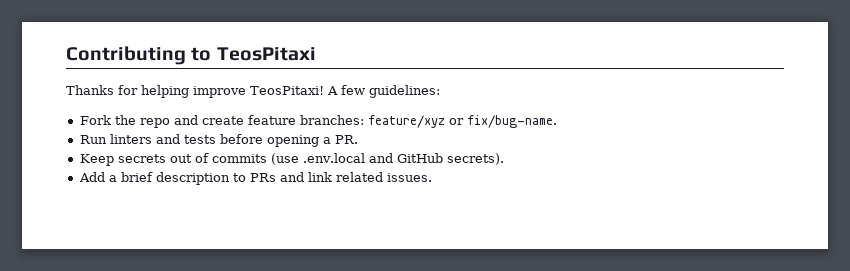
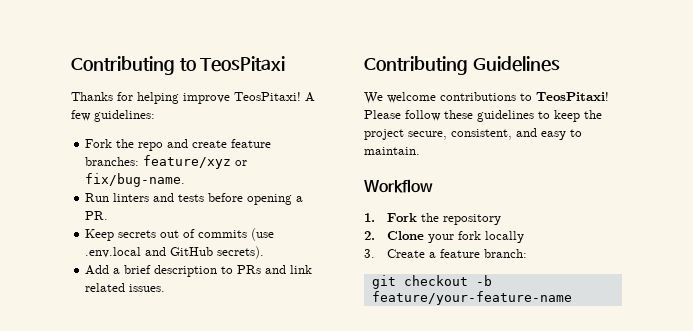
(432, 177) none -> [364,56,560,75] [364,92,609,104] [364,110,602,122] [364,128,582,140] [364,147,420,155] [364,179,433,193] [364,213,502,225] [364,231,525,243] [364,249,528,258] [371,275,492,289] [371,291,572,305] // Contributing Guidelines // We welcome contributions to TeosPitaxi! Please follow these guidelines to keep the project secure, consistent, and easy to maintain. // Workflow // 1. Fork the repository // 2. Clone your fork locally // 3. Create a feature branch: // git checkout -b feature/your-feature-name

